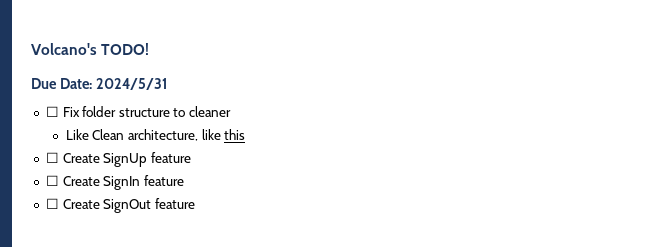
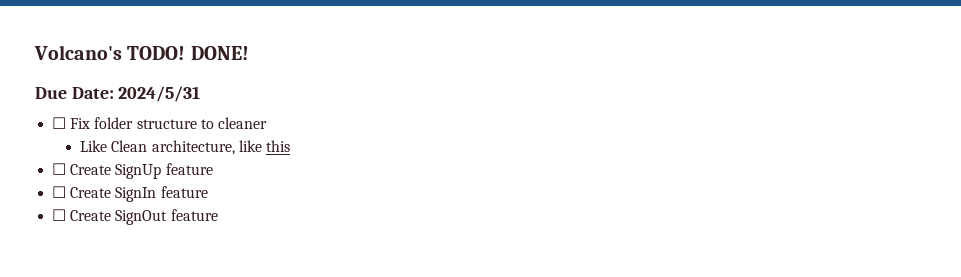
(150, 49) none -> [190,46,249,60] DONE!

